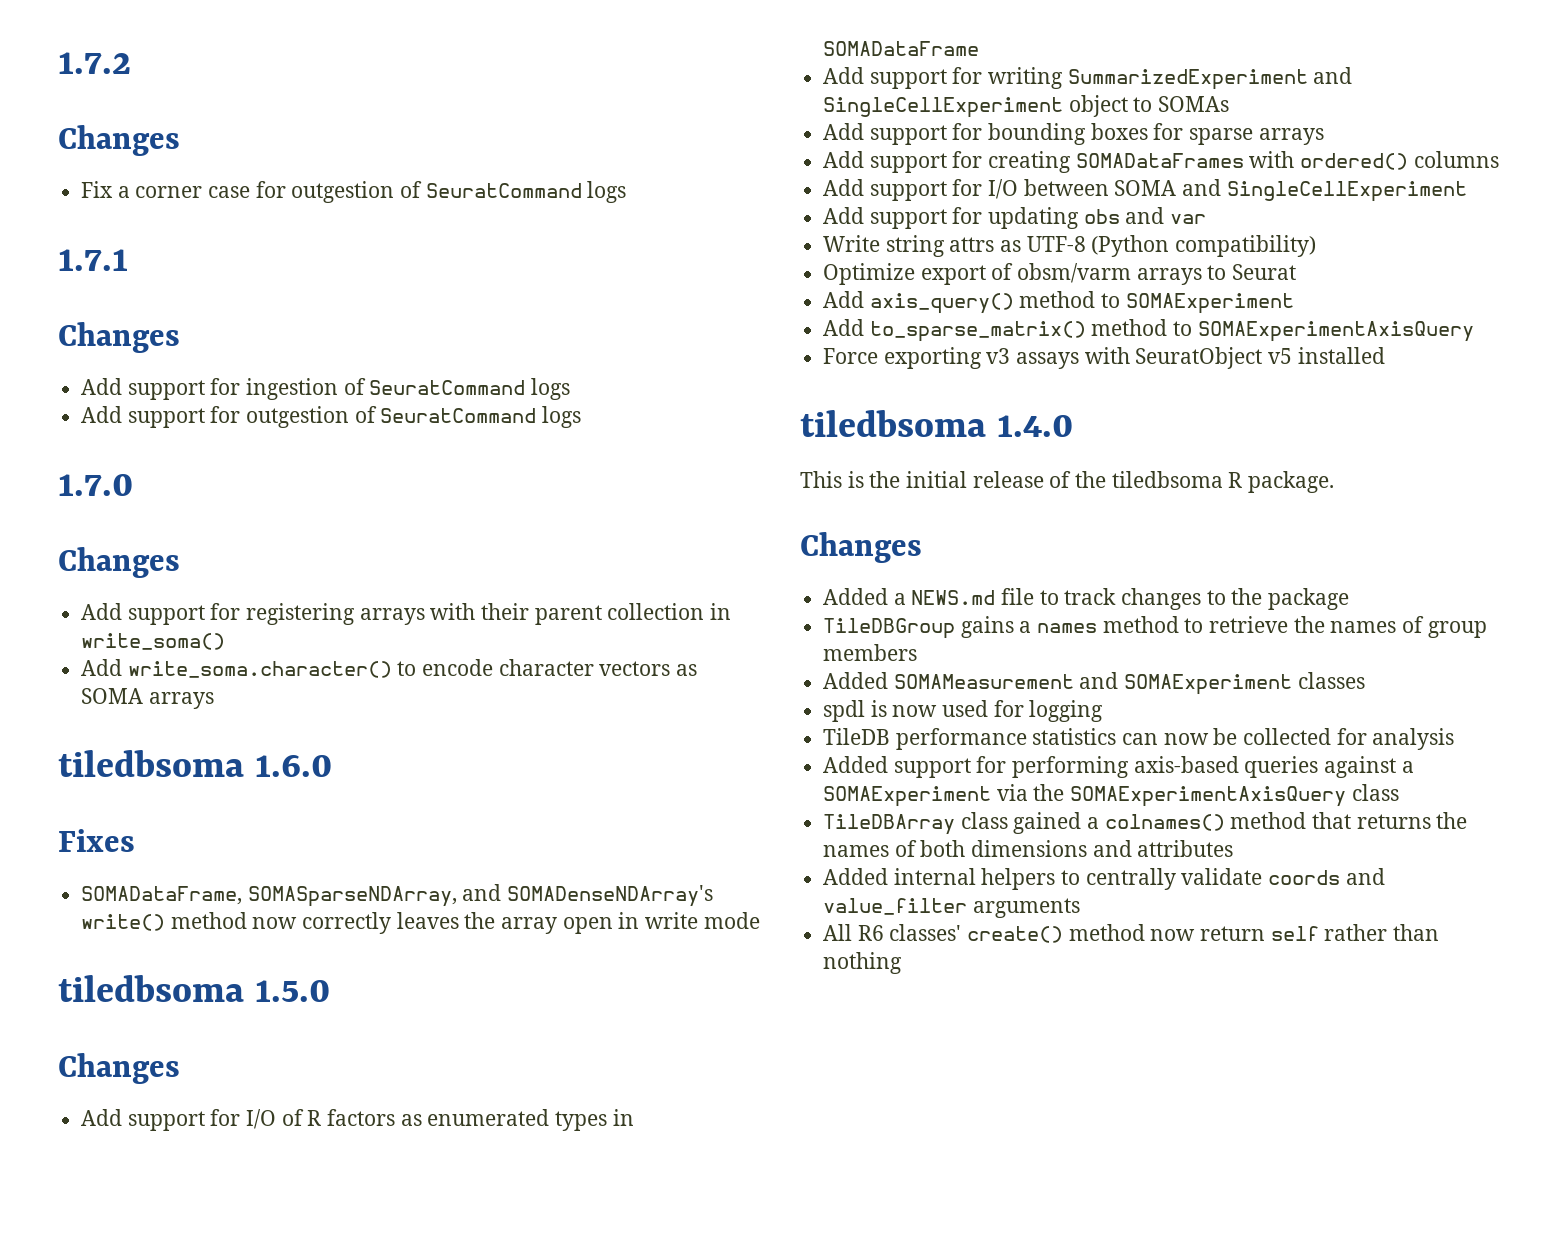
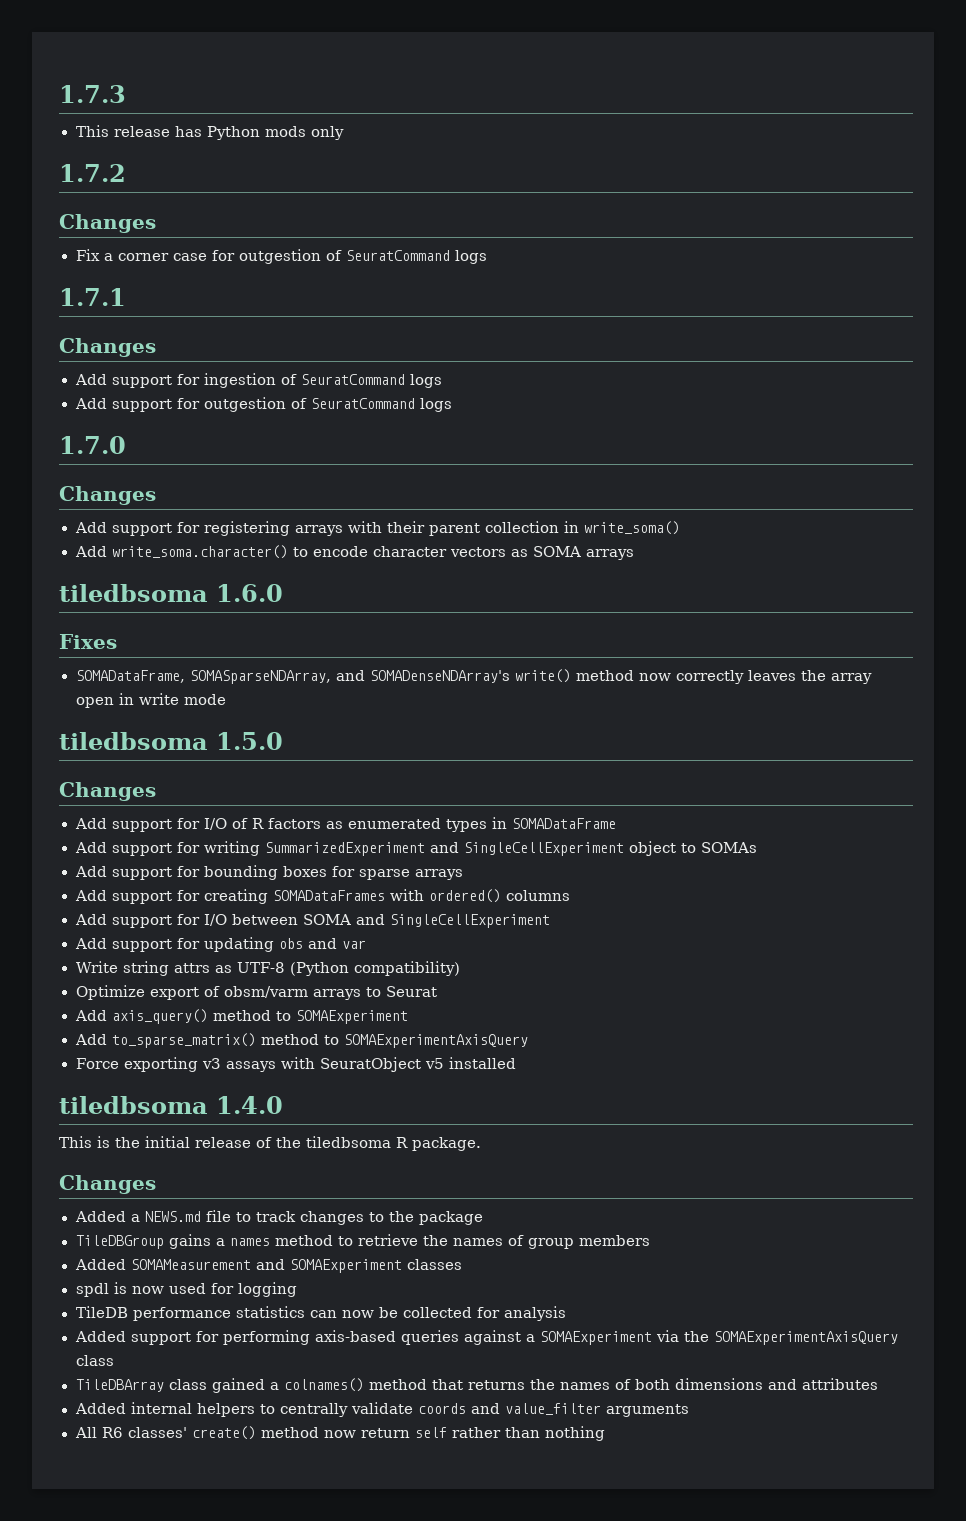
(58, 63) none -> [59,85,126,103] [75,125,344,140] 1.7.3 // This release has Python mods only //

